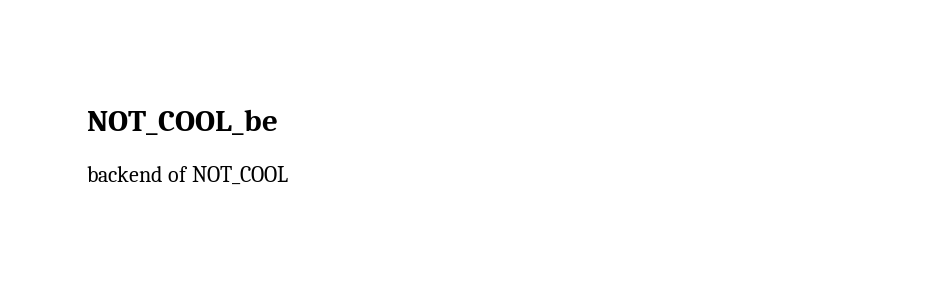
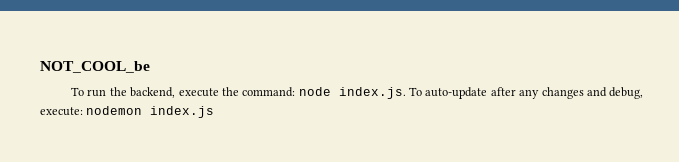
[87,166,288,185] backend of NOT_COOL -> [71,87,644,99] [40,106,215,118] To run the backend, execute the command: node index.js. To auto-update after any changes and debug, execute: nodemon index.js

